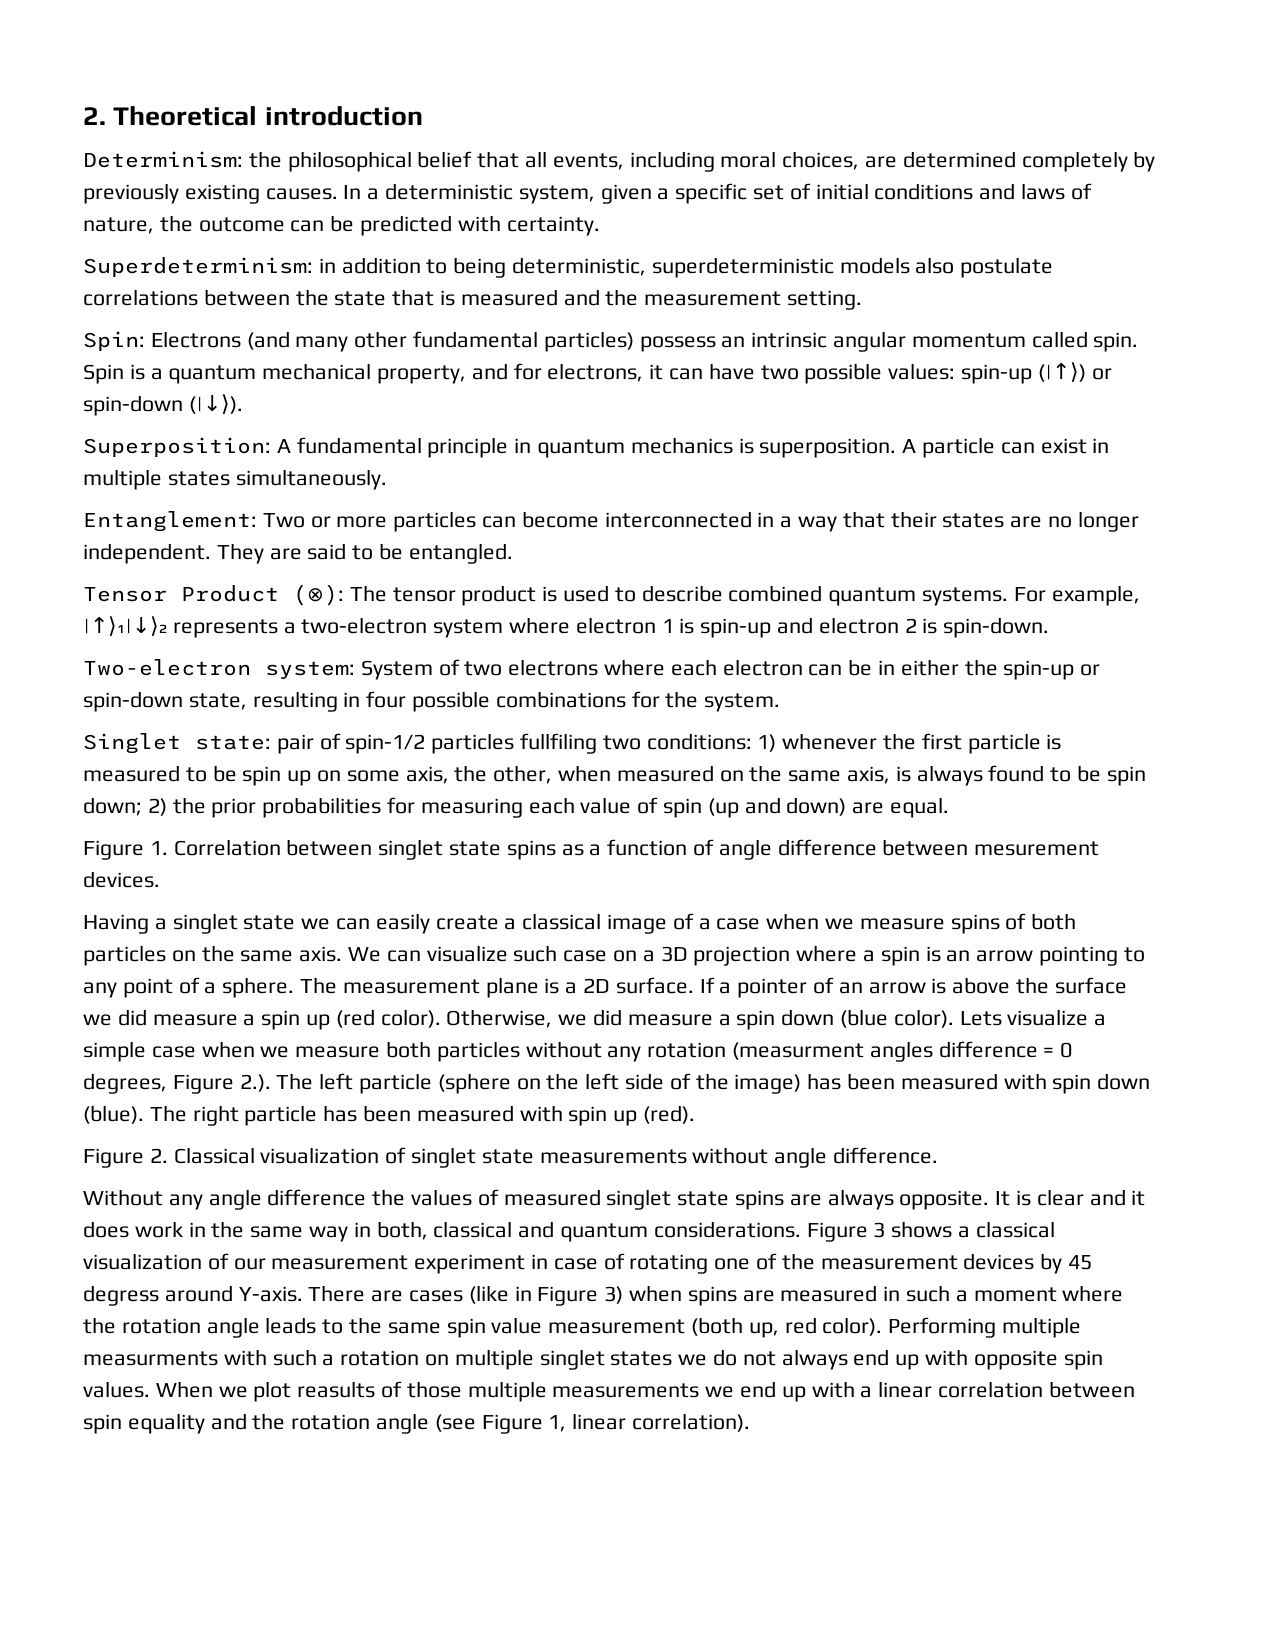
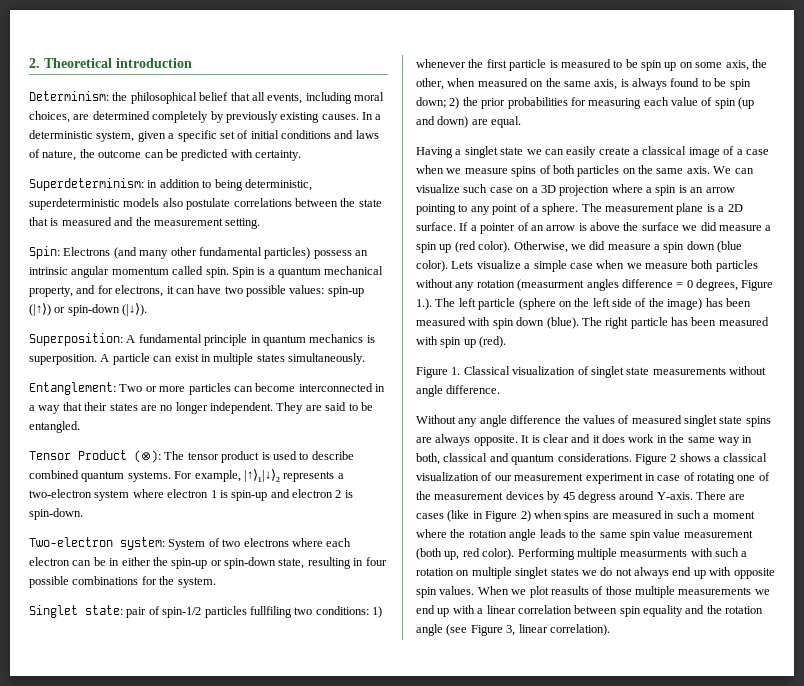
[83,839,1100,860] [83,871,160,888] // Figure 1. Correlation between singlet state spins as a function of angle difference between mesurement devices. -> (522, 122) none
[239,1074,271,1092] 2.). -> [416,298,432,310] 1.).
[149,1148,168,1163] 2. -> [451,367,461,375] 1.
[873,1222,886,1238] 3 -> [670,454,677,462] 2
[604,1286,624,1304] 3) -> [520,510,531,522] 2)
[548,1415,567,1432] 1, -> [506,625,516,636] 3,

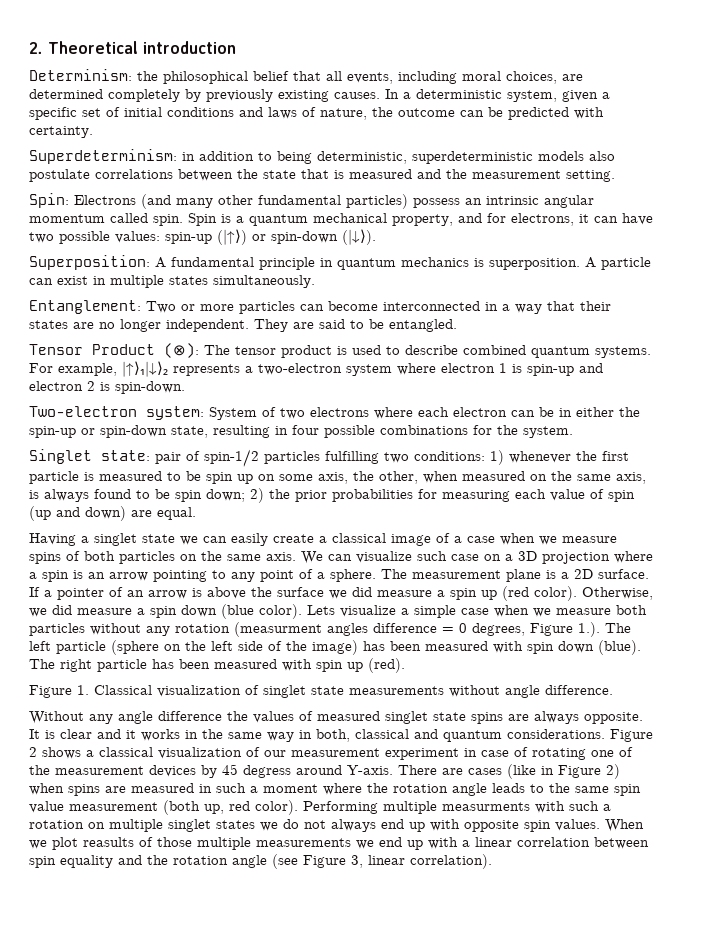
[249,606,292,618] fullfiling -> [325,451,379,464] fulfilling
[602,434,655,443] does work -> [141,729,180,741] works

